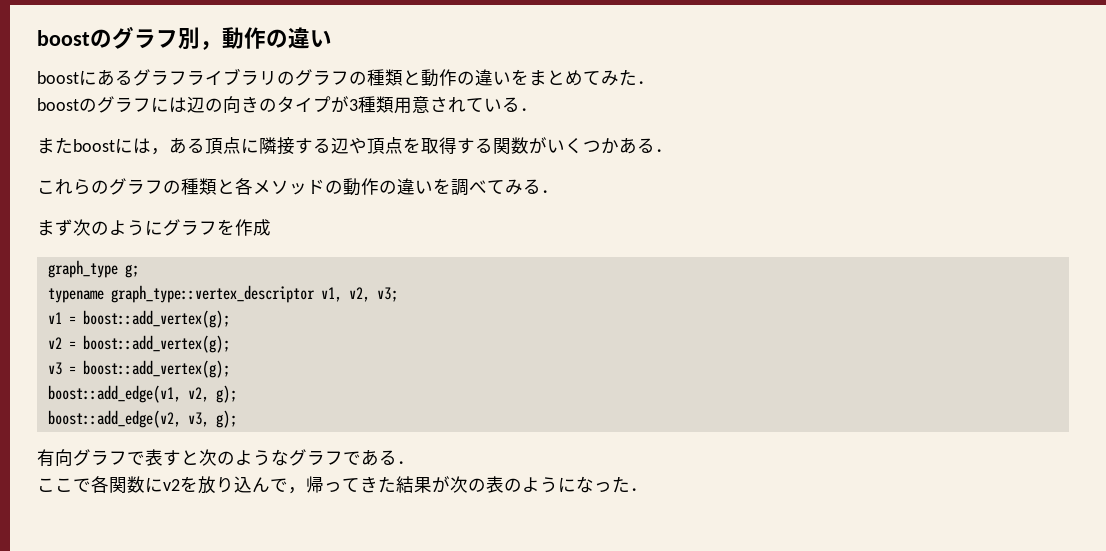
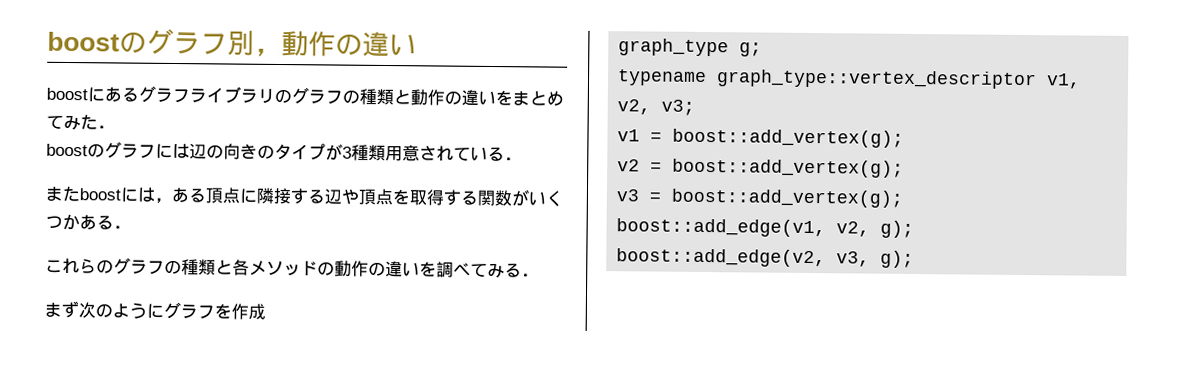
[37,449,415,467] [37,476,648,494] // 有向グラフで表すと次のようなグラフである． // ここで各関数にv2を放り込んで，帰ってきた結果が次の表のようになった． -> (915, 259) none

